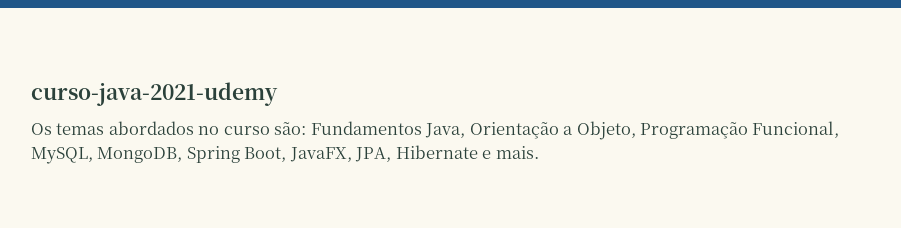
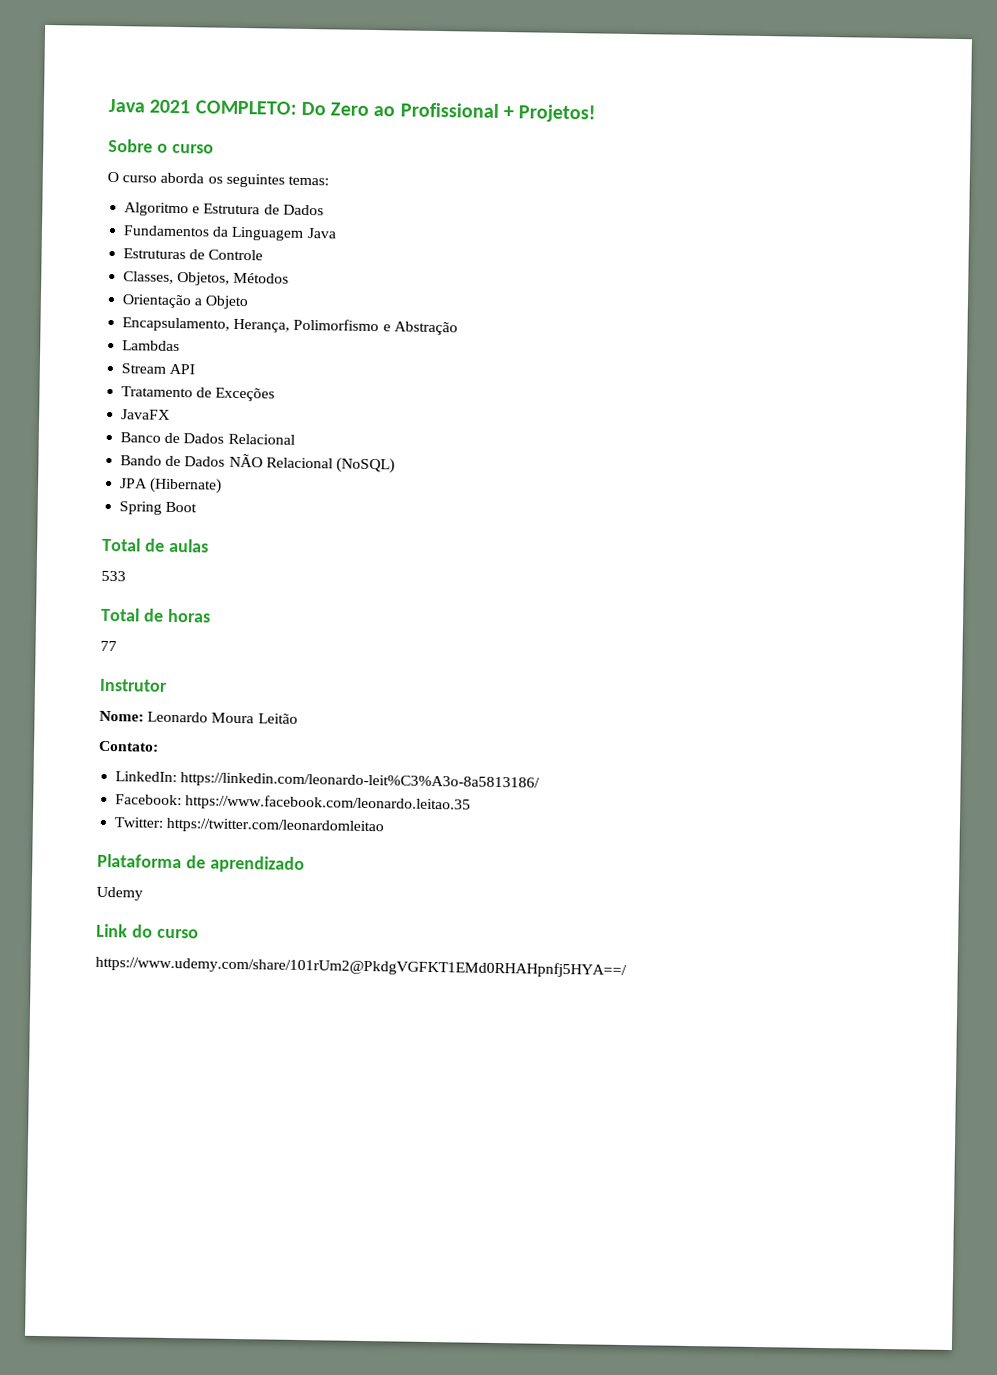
[31,82,278,106] [31,121,840,140] [31,145,539,164] curso-java-2021-udemy // Os temas abordados no curso são: Fundamentos Java, Orientação a Objeto, Programação Funcional, MySQL, MongoDB, Spring Boot, JavaFX, JPA, Hibernate e mais. -> [108,98,597,123] [108,138,214,154] [107,171,329,188] [124,202,324,217] [123,225,337,241] [123,248,264,261] [123,271,290,286] [122,294,249,310] [122,317,458,336] [122,340,181,352] [121,363,196,375] [121,386,276,402] [121,409,171,420] [120,432,295,445] [120,453,395,474] [120,477,223,494] [119,501,198,515] [102,537,209,553] [101,570,126,582] [100,607,211,623] [100,640,117,652] [99,678,168,692] [99,710,298,724] [98,740,159,752] [115,771,541,791] [115,794,472,813] [114,817,385,835] [97,853,305,874] [96,886,143,901] [96,923,199,939] [95,955,627,979] Java 2021 COMPLETO: Do Zero ao Profissional + Projetos! // Sobre o curso // O curso aborda os seguintes temas: // Algoritmo e Estrutura de Dados // Fundamentos da Linguagem Java // Estruturas de Controle // Classes, Objetos, Métodos // Orientação a Objeto // Encapsulamento, Herança, Polimorfismo e Abstração // Lambdas // Stream API // Tratamento de Exceções // JavaFX // Banco de Dados Relacional // Bando de Dados NÃO Relacional (NoSQL) // JPA (Hibernate) // Spring Boot // Total de aulas // 533 // Total de horas // 77 // Instrutor // Nome: Leonardo Moura Leitão // Contato: // LinkedIn: https://linkedin.com/leonardo-leit%C3%A3o-8a5813186/ // Facebook: https://www.facebook.com/leonardo.leitao.35 // Twitter: https://twitter.com/leonardomleitao // Plataforma de aprendizado // Udemy // Link do curso // https://www.udemy.com/share/101rUm2@PkdgVGFKT1EMd0RHAHpnfj5HYA==/

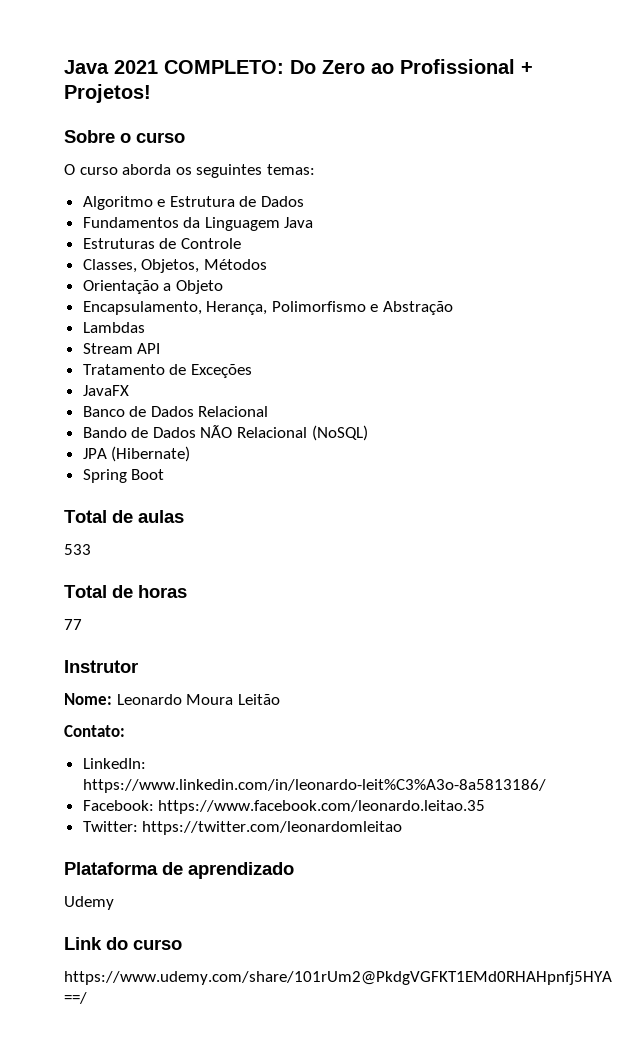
[180,772,541,791] https://linkedin.com/leonardo-leit%C3%A3o-8a5813186/ -> [82,779,546,793] https://www.linkedin.com/in/leonardo-leit%C3%A3o-8a5813186/

